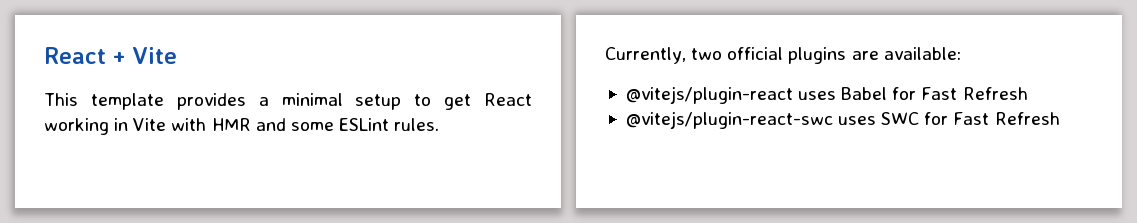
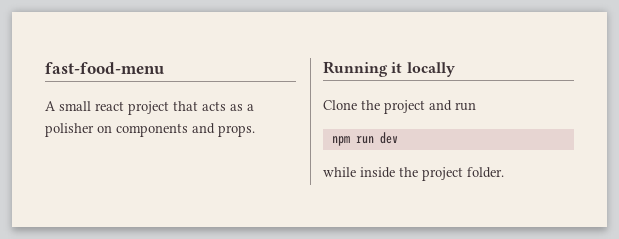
[44,47,177,64] [44,93,532,110] [44,118,440,135] [605,47,961,64] [625,86,1028,104] [625,111,1060,129] React + Vite // This template provides a minimal setup to get React working in Vite with HMR and some ESLint rules. // Currently, two official plugins are available: // @vitejs/plugin-react uses Babel for Fast Refresh // @vitejs/plugin-react-swc uses SWC for Fast Refresh -> [45,62,164,74] [45,101,254,115] [45,123,255,137] [323,61,455,77] [323,100,476,114] [331,132,398,146] [323,167,504,181] fast-food-menu // A small react project that acts as a polisher on components and props. // Running it locally // Clone the project and run // npm run dev // while inside the project folder.

